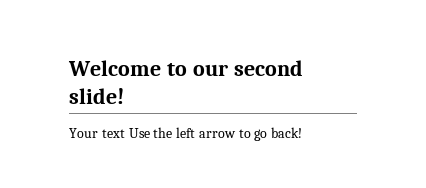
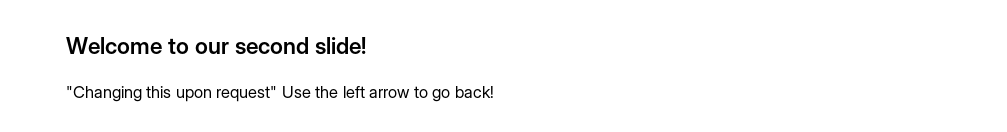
[69,128,125,138] Your text -> [66,86,278,102] "Changing this upon request"

